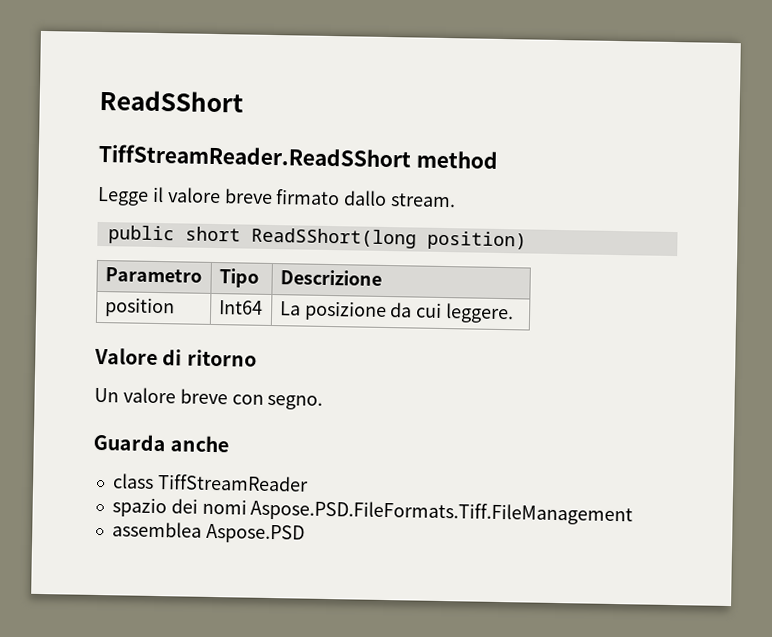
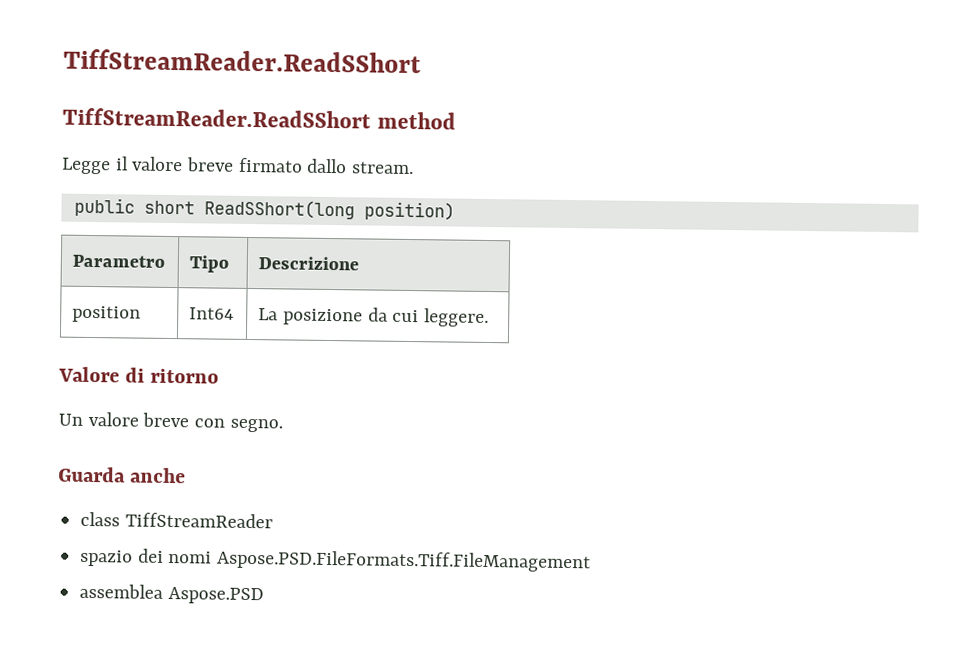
[99,89,243,113] ReadSShort -> [63,48,421,74] TiffStreamReader.ReadSShort

